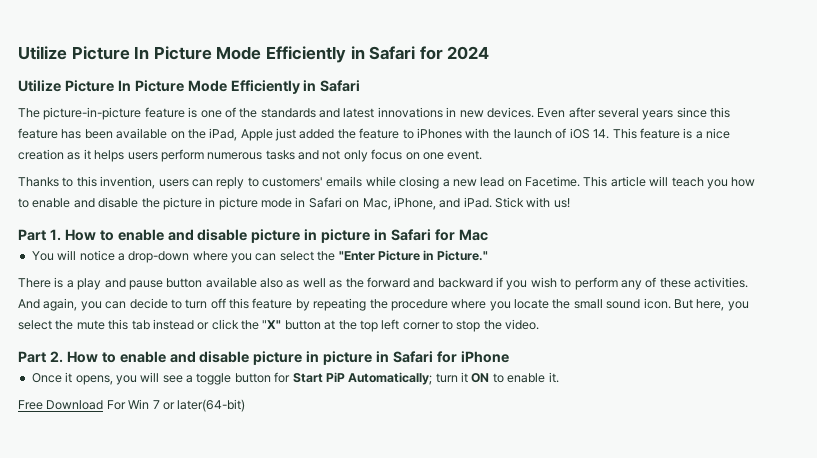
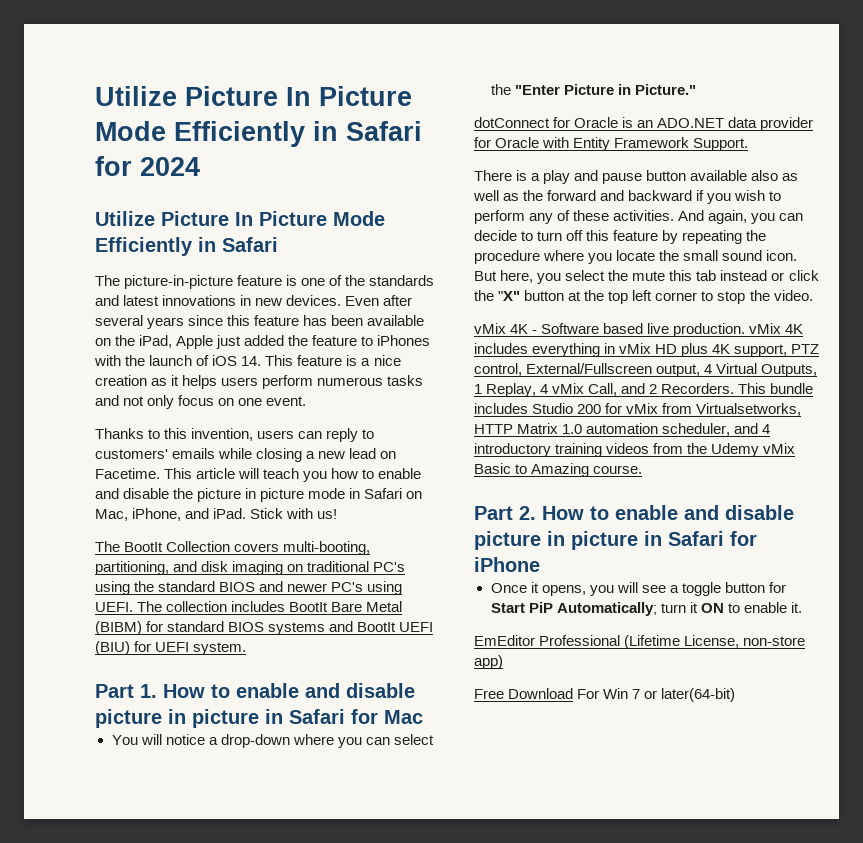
(570, 203) none -> [95,541,371,555] [95,561,406,575] [95,581,403,595] [95,601,403,612] [95,621,434,635] [95,641,247,655] // The BootIt Collection covers multi-booting, partitioning, and disk imaging on traditional PC's using the standard BIOS and newer PC's using UEFI. The collection includes BootIt Bare Metal (BIBM) for standard BIOS systems and BootIt UEFI (BIU) for UEFI system.
(488, 255) none -> [474,117,814,131] [474,137,749,151] // dotConnect for Oracle is an ADO.NET data provider for Oracle with Entity Framework Support.
(540, 324) none -> [474,323,804,337] [474,343,820,357] [474,363,818,377] [474,383,814,397] [474,403,802,416] [474,423,771,436] [474,443,796,457] [474,463,643,477] // vMix 4K - Software based live production. vMix 4K includes everything in vMix HD plus 4K support, PTZ control, External/Fullscreen output, 4 Virtual Outputs, 1 Replay, 4 vMix Call, and 2 Recorders. This bundle includes Studio 200 for vMix from Virtualsetworks, HTTP Matrix 1.0 automation scheduler, and 4 introductory training videos from the Udemy vMix Basic to Amazing course.
(559, 377) none -> [474,635,806,649] [474,655,503,669] // EmEditor Professional (Lifetime License, non-store app)

